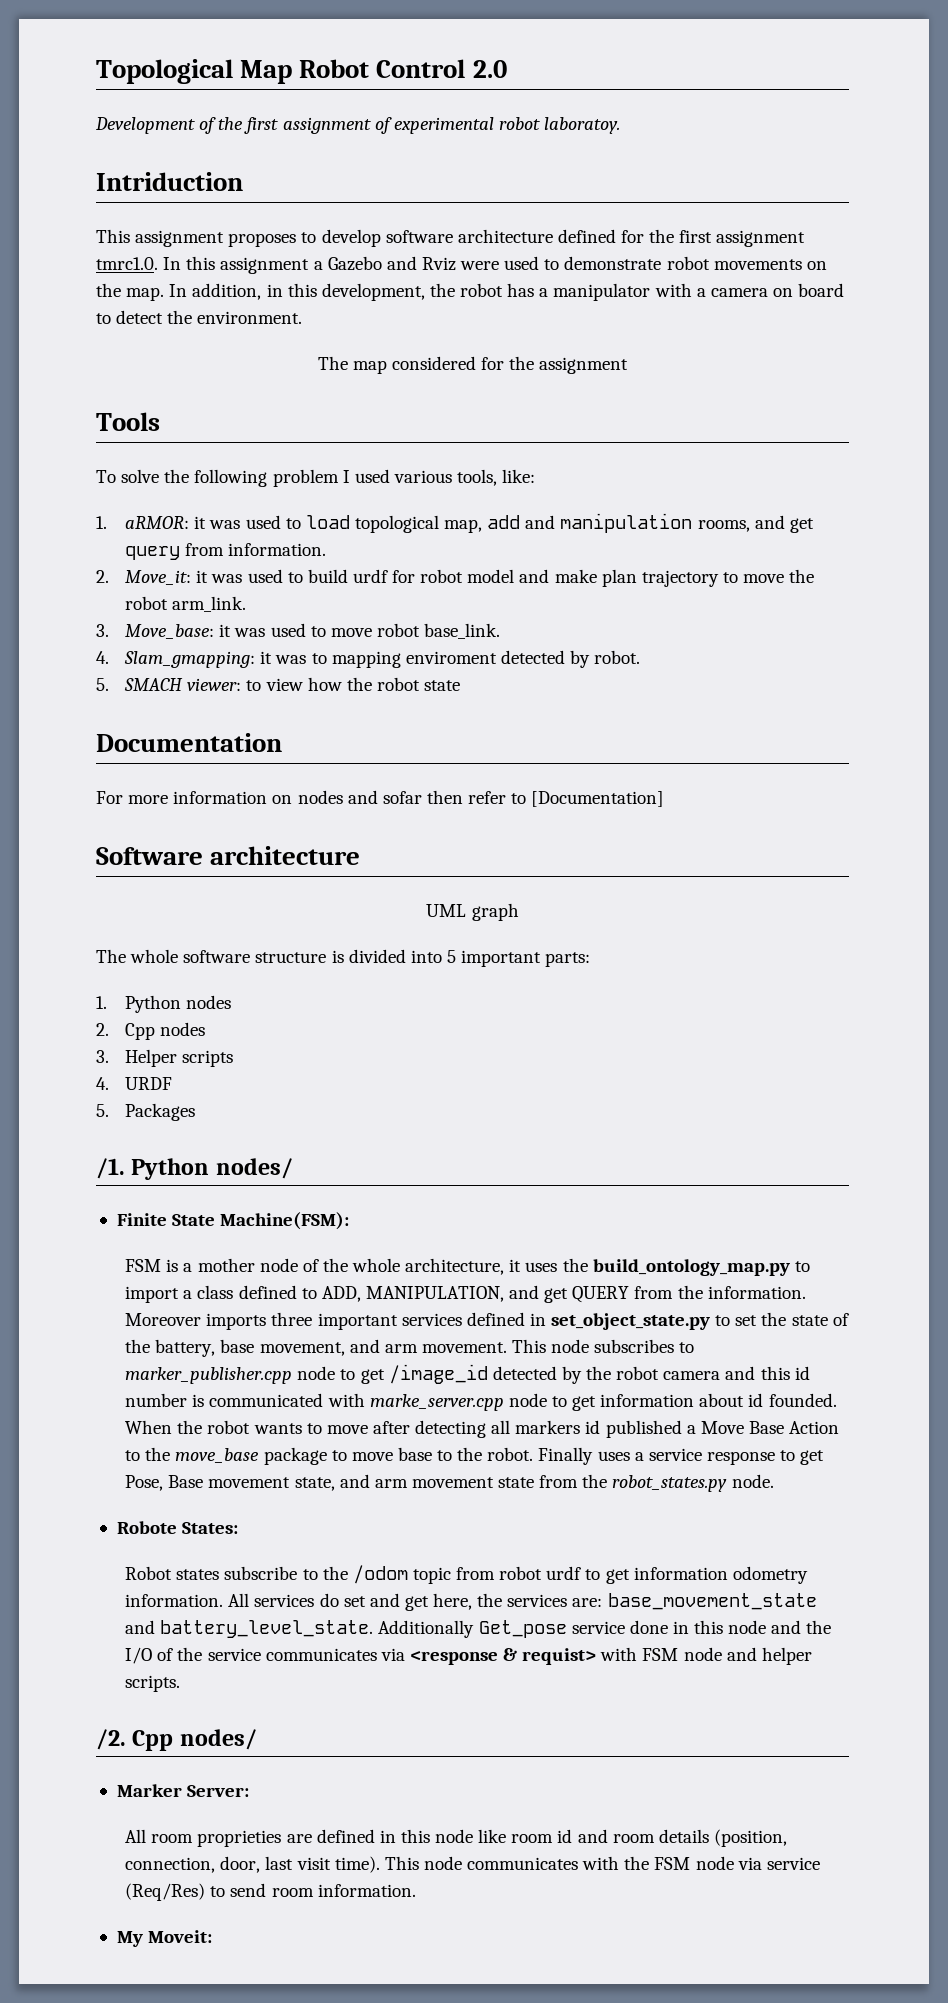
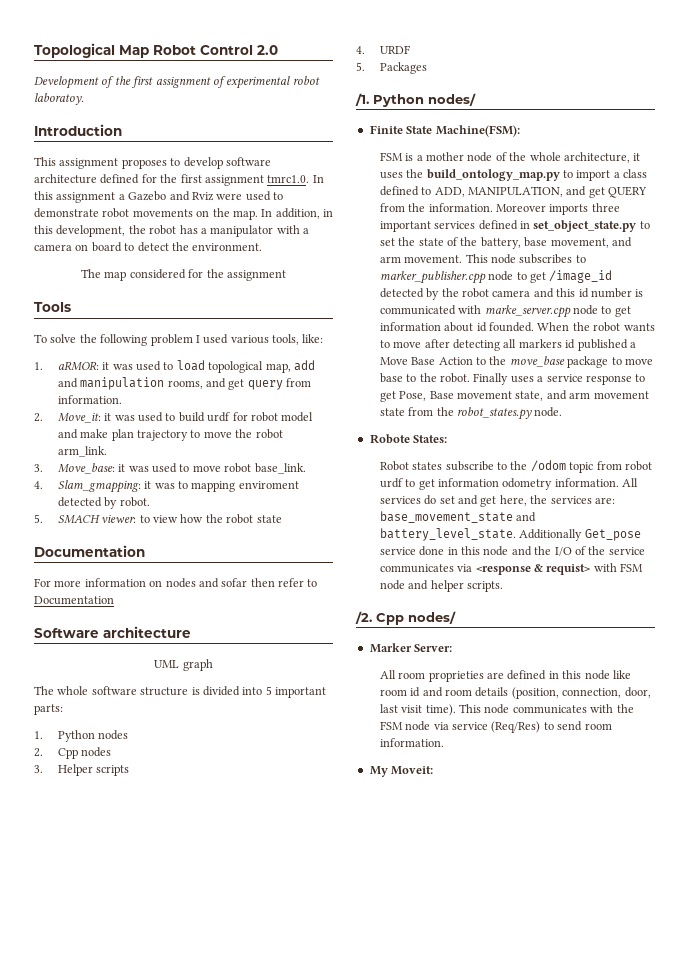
[96,172,243,191] Intriduction -> [34,124,122,136] Introduction
[531,791,665,807] [Documentation] -> [34,596,114,605] Documentation

